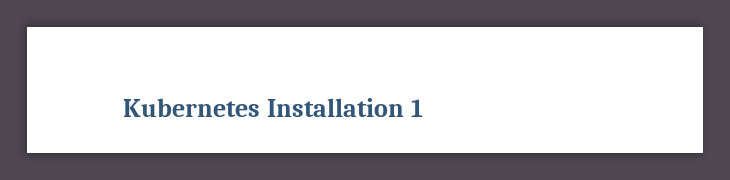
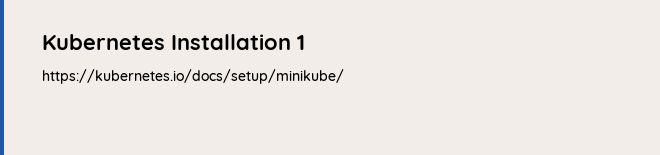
(424, 108) none -> [42,69,344,84] // https://kubernetes.io/docs/setup/minikube/

